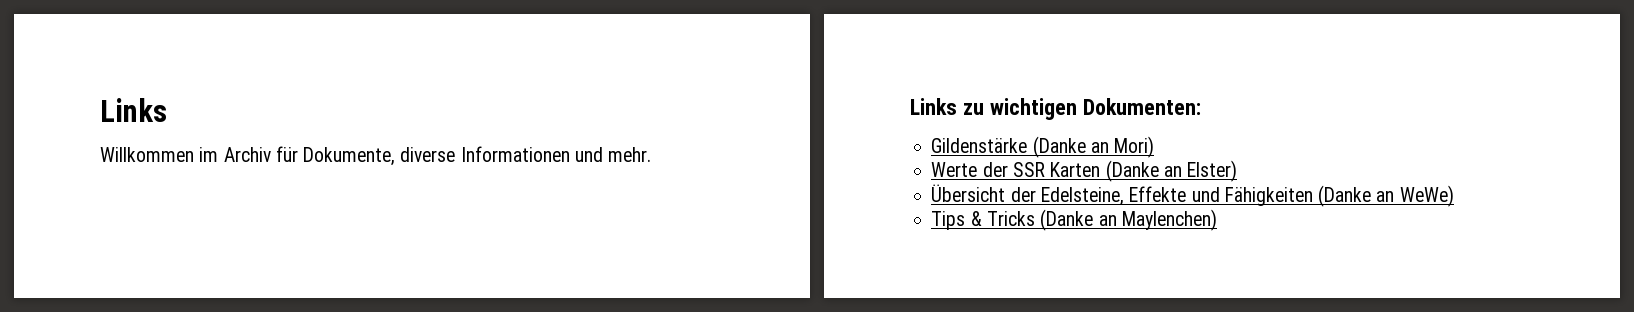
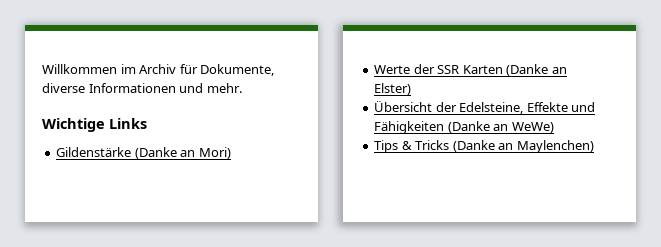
[100,98,167,122] Links // -> (42, 69) none
[910,98,1201,120] Links zu wichtigen Dokumenten: -> [42,118,147,132] Wichtige Links

